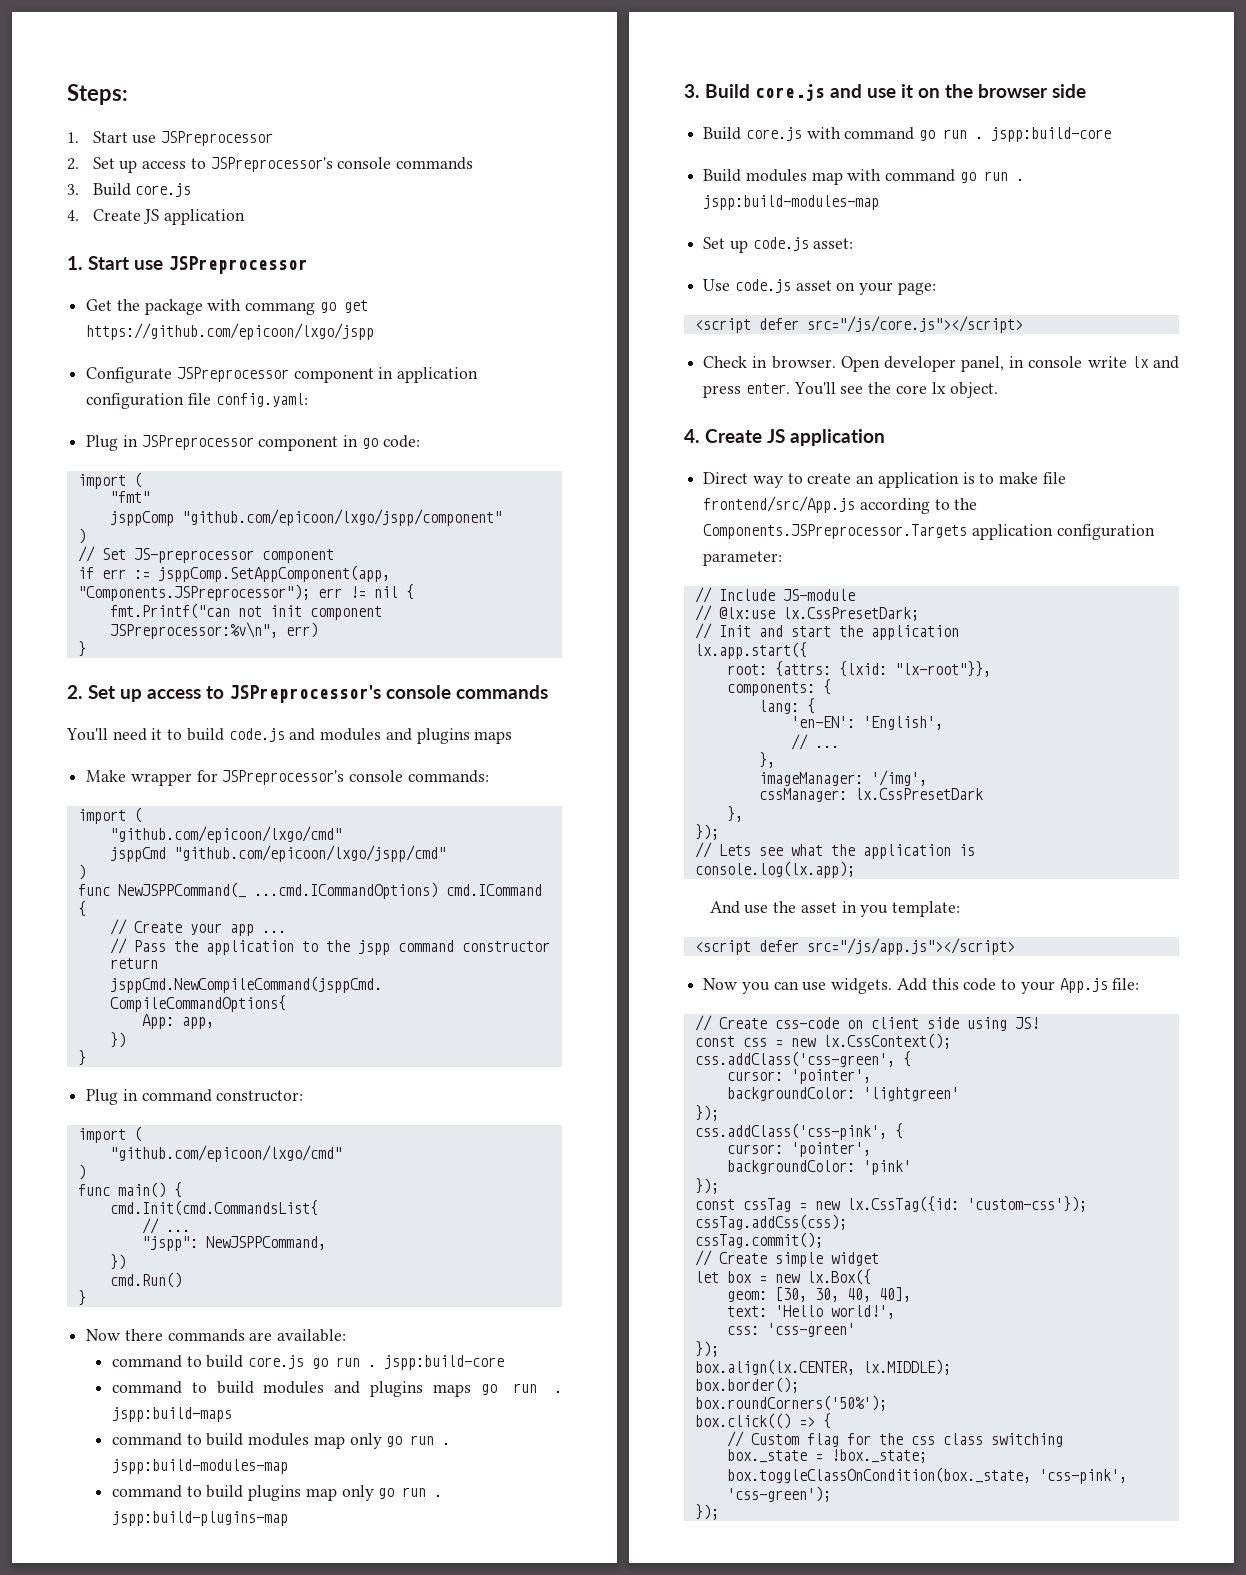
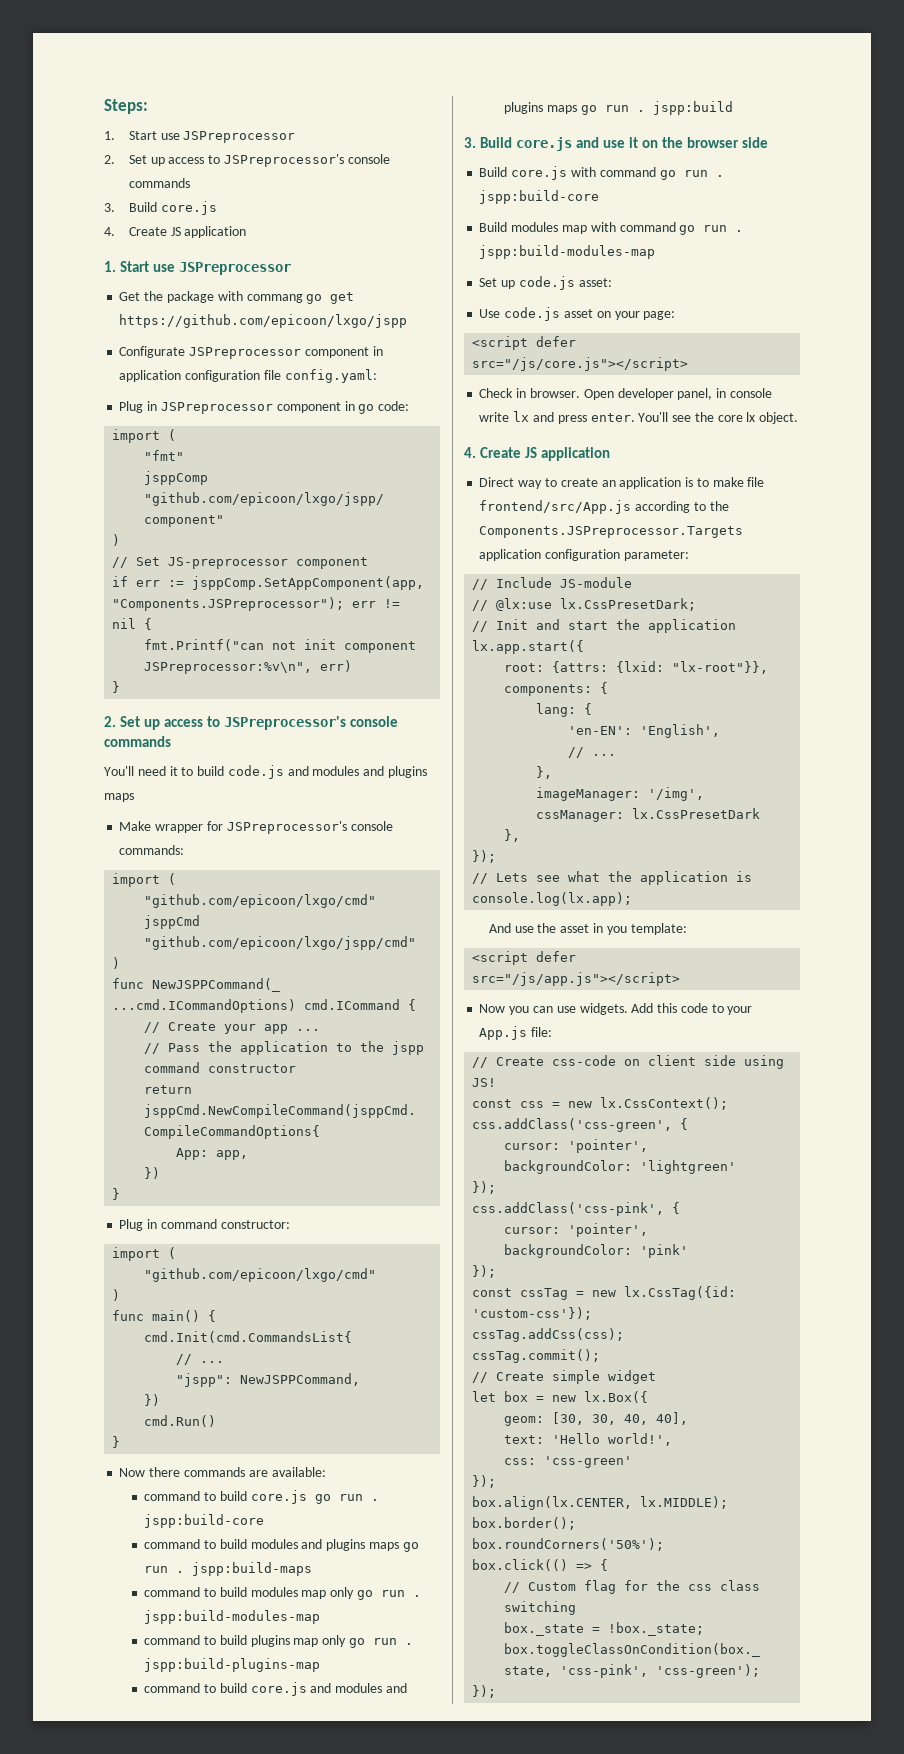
(289, 1518) none -> [144,1682,407,1696] [504,101,733,115] // command to build core.js and modules and plugins maps go run . jspp:build

